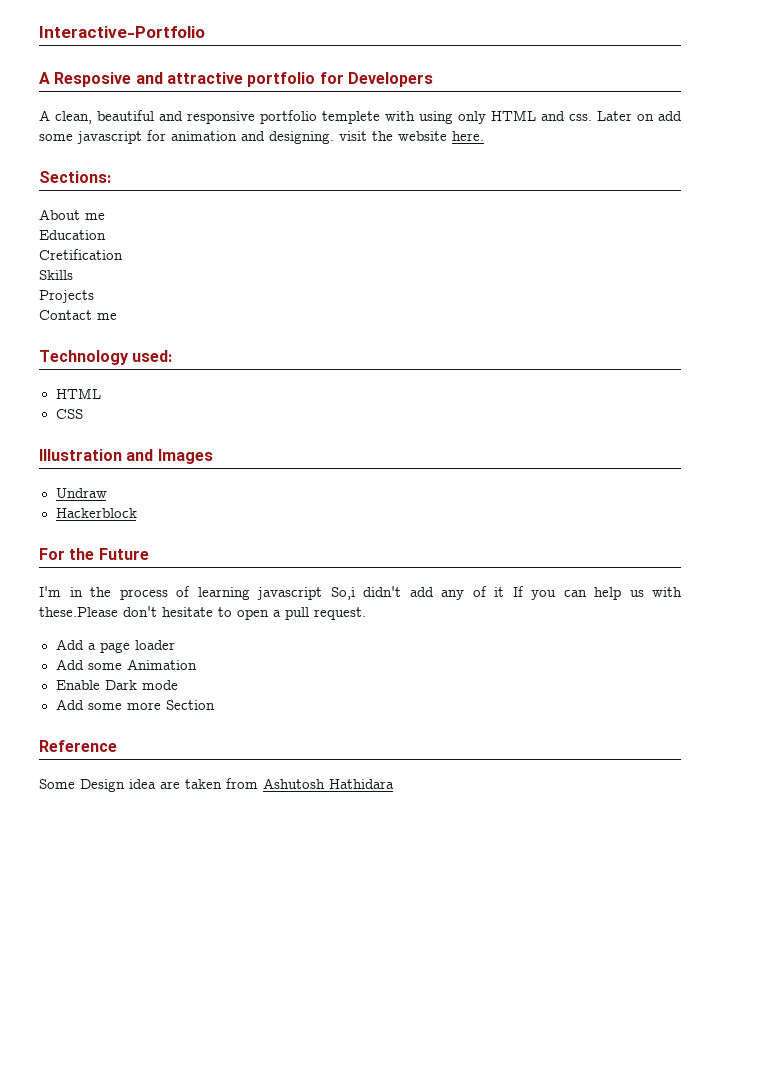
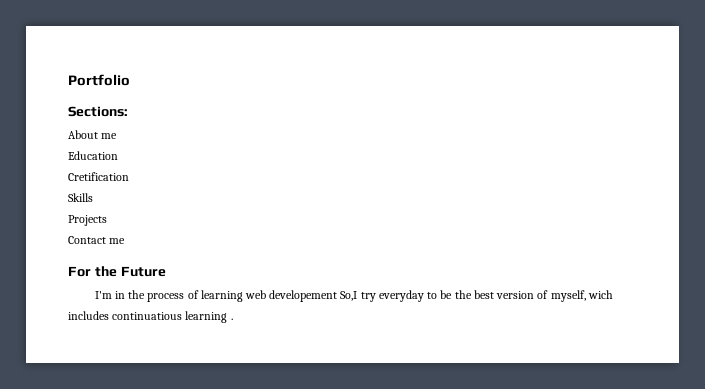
[39,26,205,38] [39,72,433,87] [39,110,682,124] [39,130,484,144] Interactive-Portfolio // A Resposive and attractive portfolio for Developers // A clean, beautiful and responsive portfolio templete with using only HTML and css. Later on add some javascript for animation and designing. visit the website here. -> [68,74,130,86] Portfolio
[39,350,173,365] [55,388,101,399] [55,409,83,419] [39,449,213,464] [55,488,107,498] [55,508,137,518] // Technology used: // HTML // CSS // Illustration and Images // Undraw // Hackerblock -> (126, 241) none
[257,586,682,600] [39,606,366,620] [55,639,175,653] [55,659,197,670] [55,680,178,690] [55,699,215,710] [39,740,117,752] [39,778,394,792] javascript So,i didn't add any of it If you can help us with these.Please don't hesitate to open a pull request. // Add a page loader // Add some Animation // Enable Dark mode // Add some more Section // Reference // Some Design idea are taken from Ashutosh Hathidara -> [245,290,613,302] [68,311,233,323] web developement So,I try everyday to be the best version of myself, wich includes continuatious learning .

